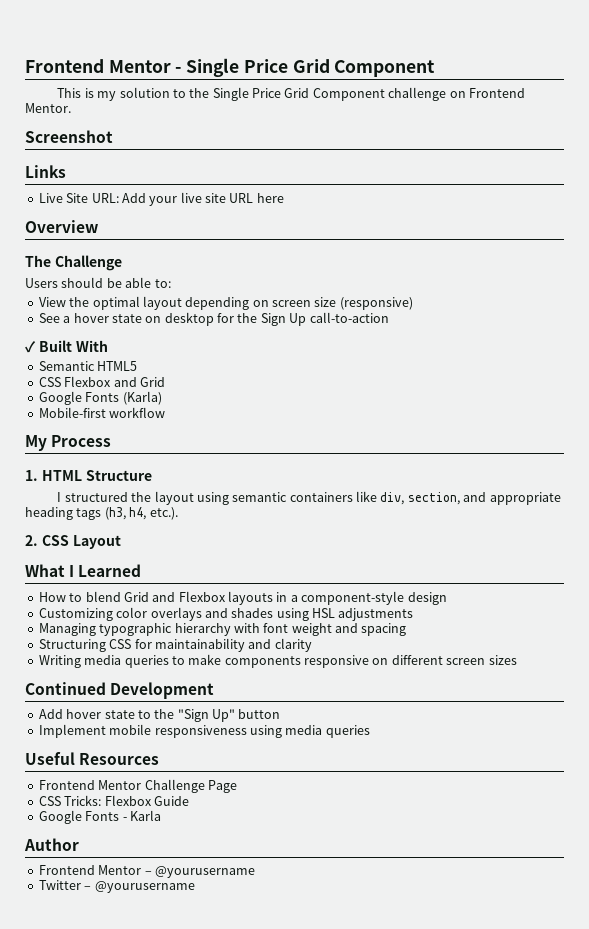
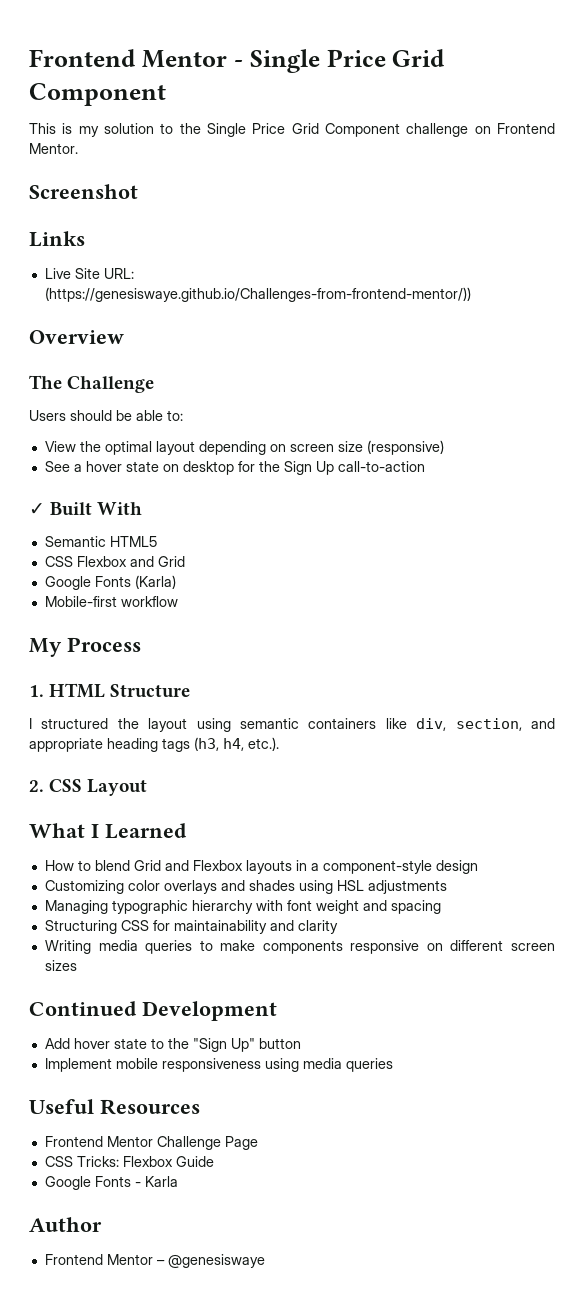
[121,192,284,206] Add your live site URL here -> [44,287,471,302] (https://genesiswaye.github.io/Challenges-from-frontend-mentor/))
[154,866,255,878] [38,880,195,893] @yourusername // Twitter – @yourusername -> [167,1254,265,1268] @genesiswaye

